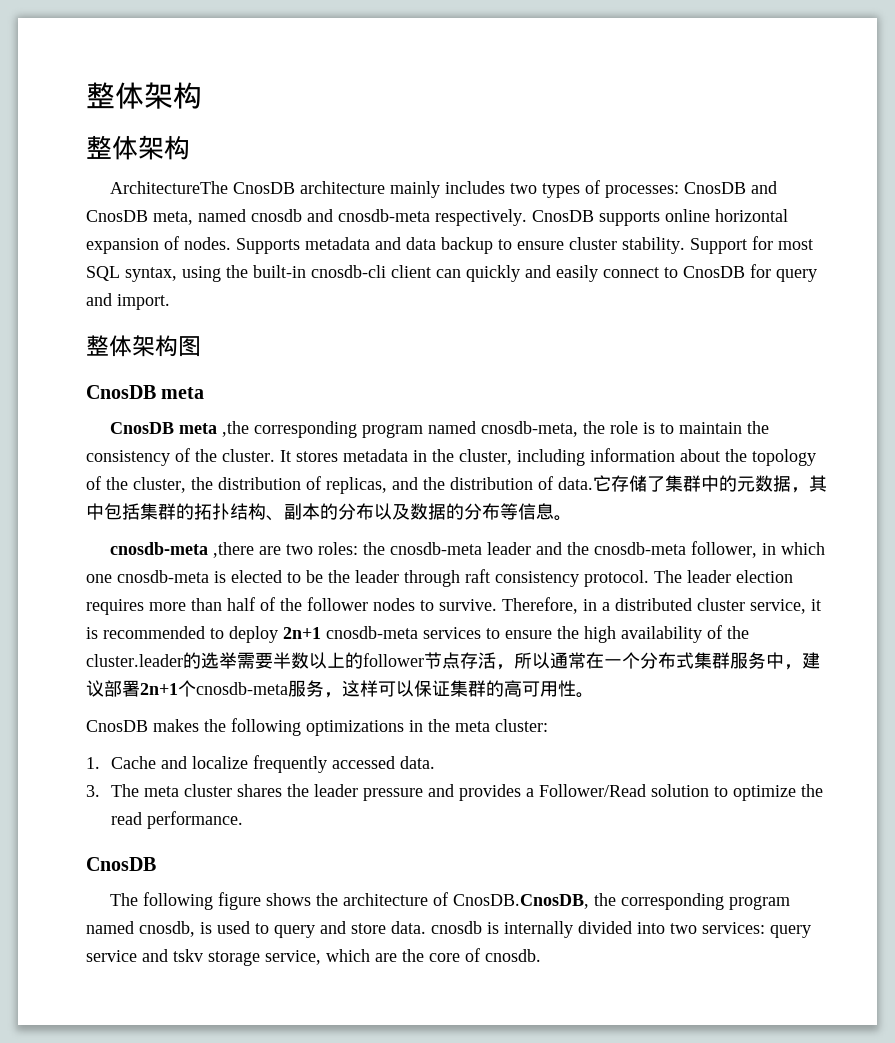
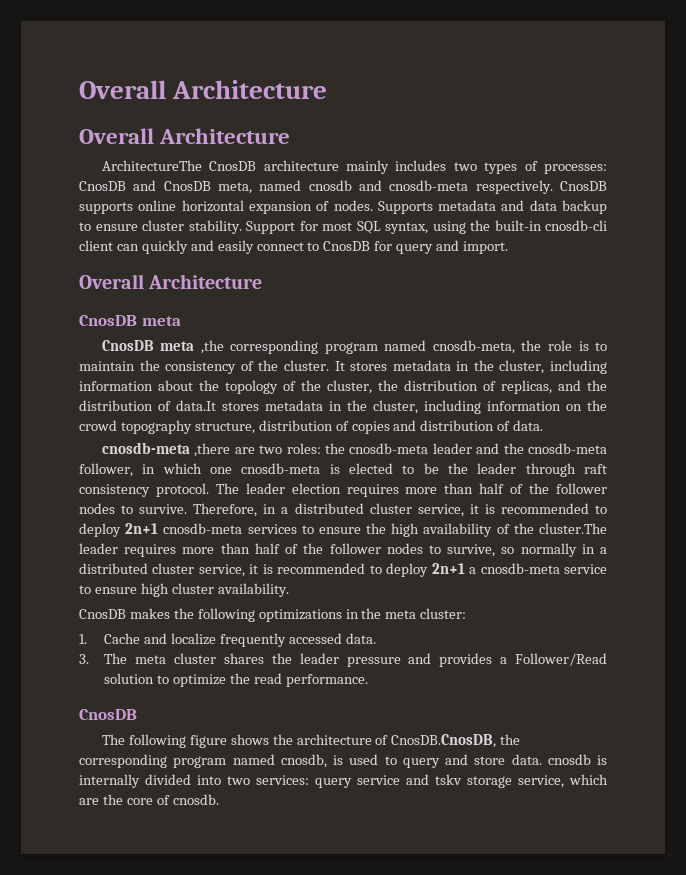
[86,82,202,109] [86,135,190,160] 整体架构 // 整体架构 -> [79,80,328,99] [79,128,291,144] Overall Architecture // Overall Architecture
[86,335,201,357] 整体架构图 -> [79,274,263,289] Overall Architecture
[558,475,827,493] [86,503,572,521] data.它存储了集群中的元数据，其中包括集群的拓扑结构、副本的分布以及数据的分布等信息。 -> [176,400,607,414] [79,420,544,434] data.It stores metadata in the cluster, including information on the crowd topography structure, distribution of copies and distribution of data.
[86,652,820,670] [86,680,594,698] cluster.leader的选举需要半数以上的follower节点存活，所以通常在一个分布式集群服务中，建议部署2n+1个cnosdb-meta服务，这样可以保证集群的高可用性。 -> [539,523,607,534] [79,543,608,557] [79,563,607,577] [79,583,289,597] cluster.The leader requires more than half of the follower nodes to survive, so normally in a distributed cluster service, it is recommended to deploy 2n+1 a cnosdb-meta service to ensure high cluster availability.

